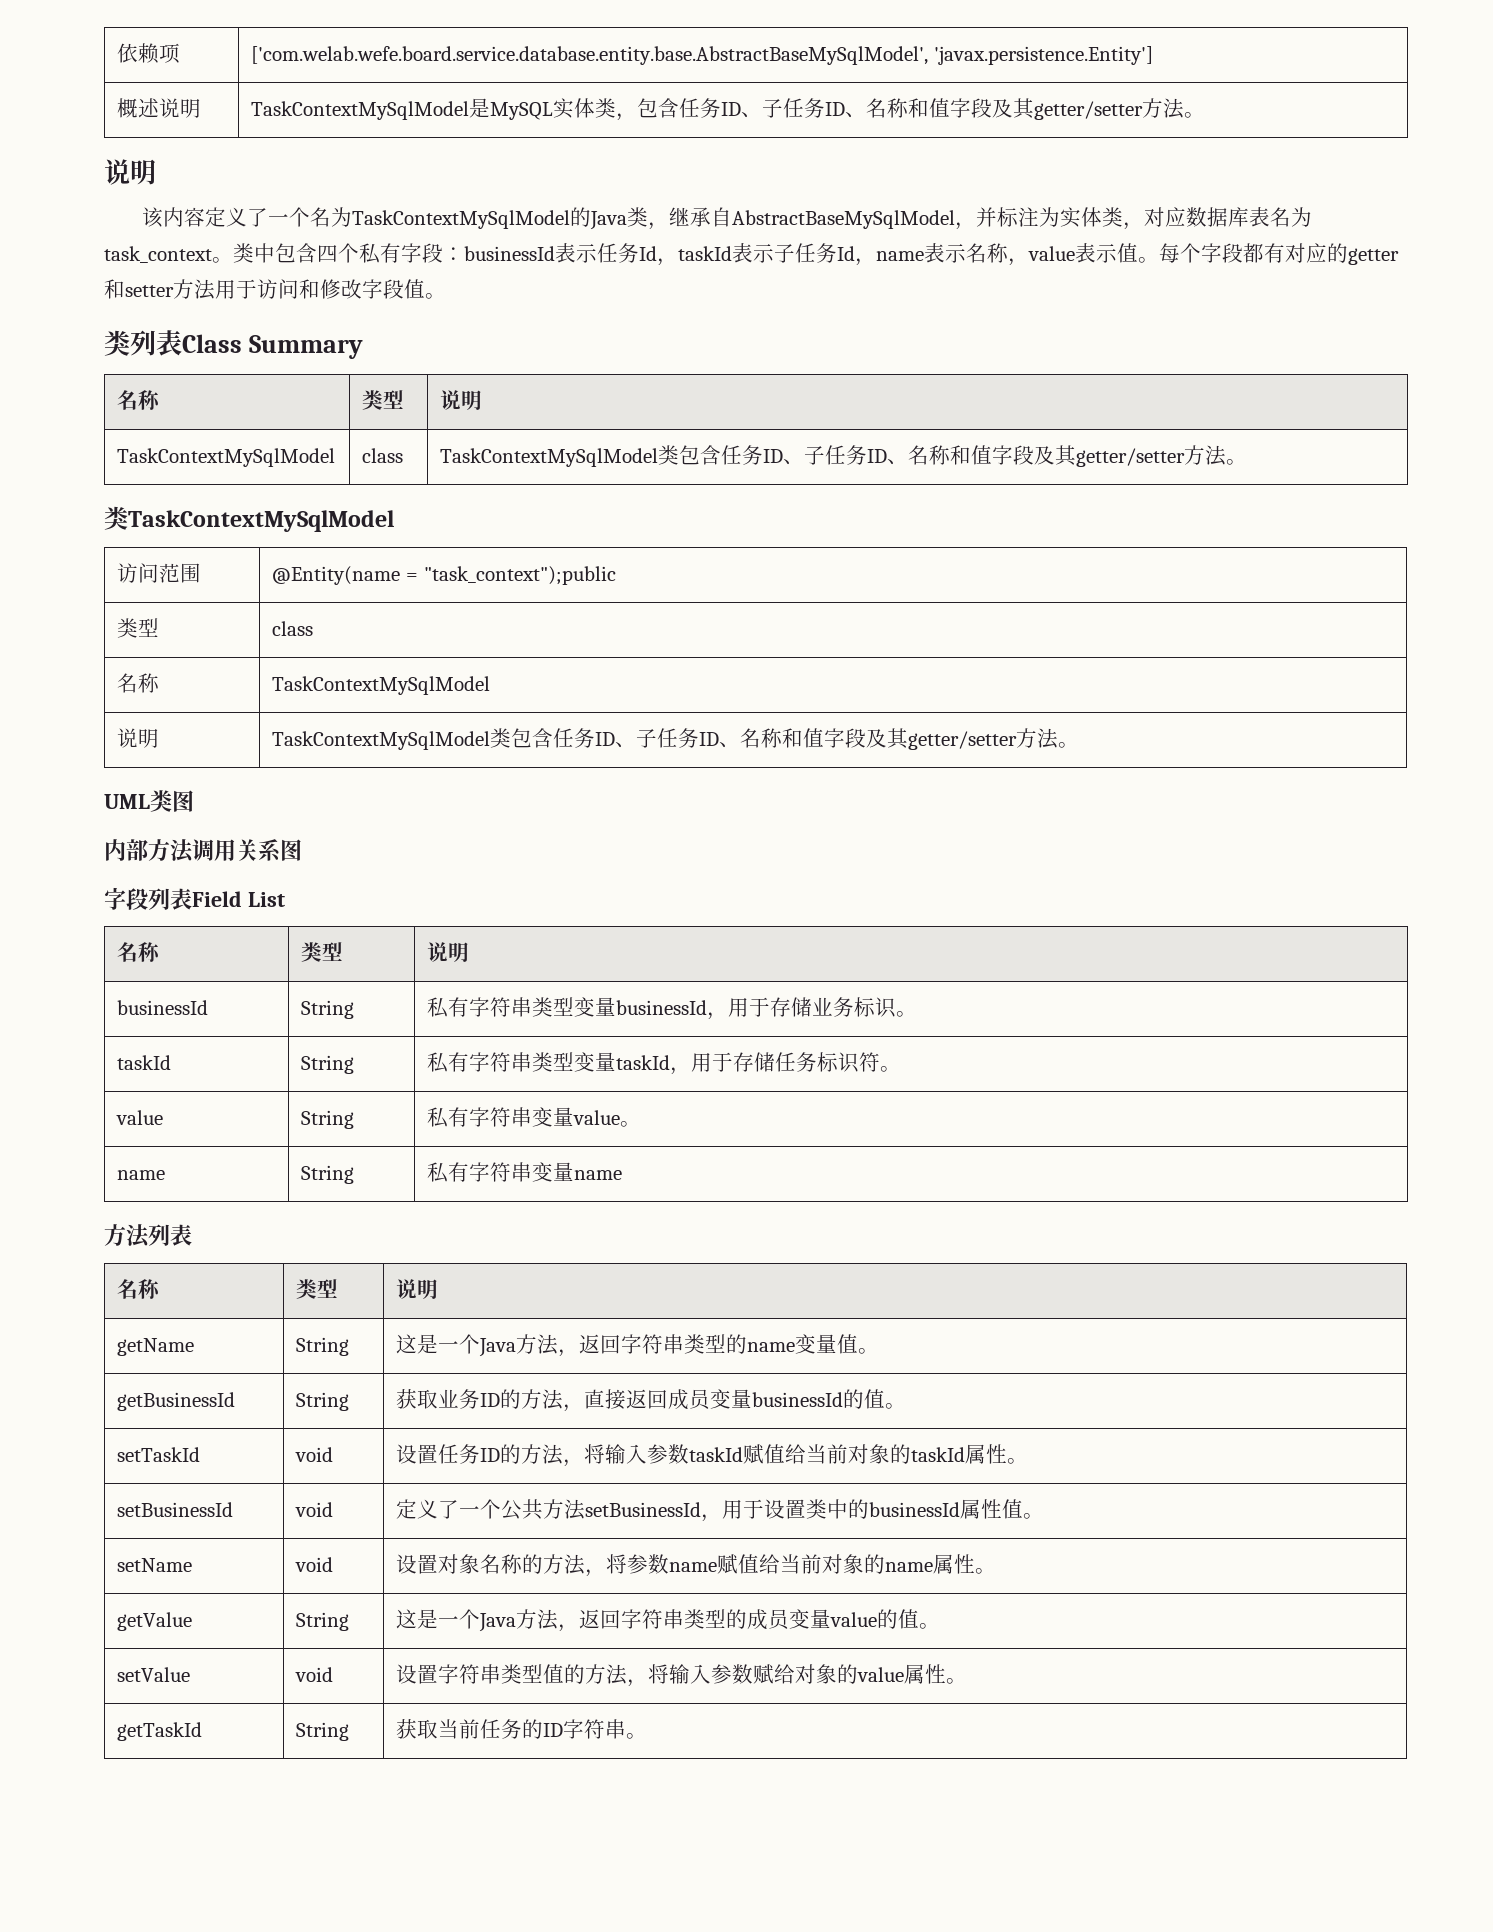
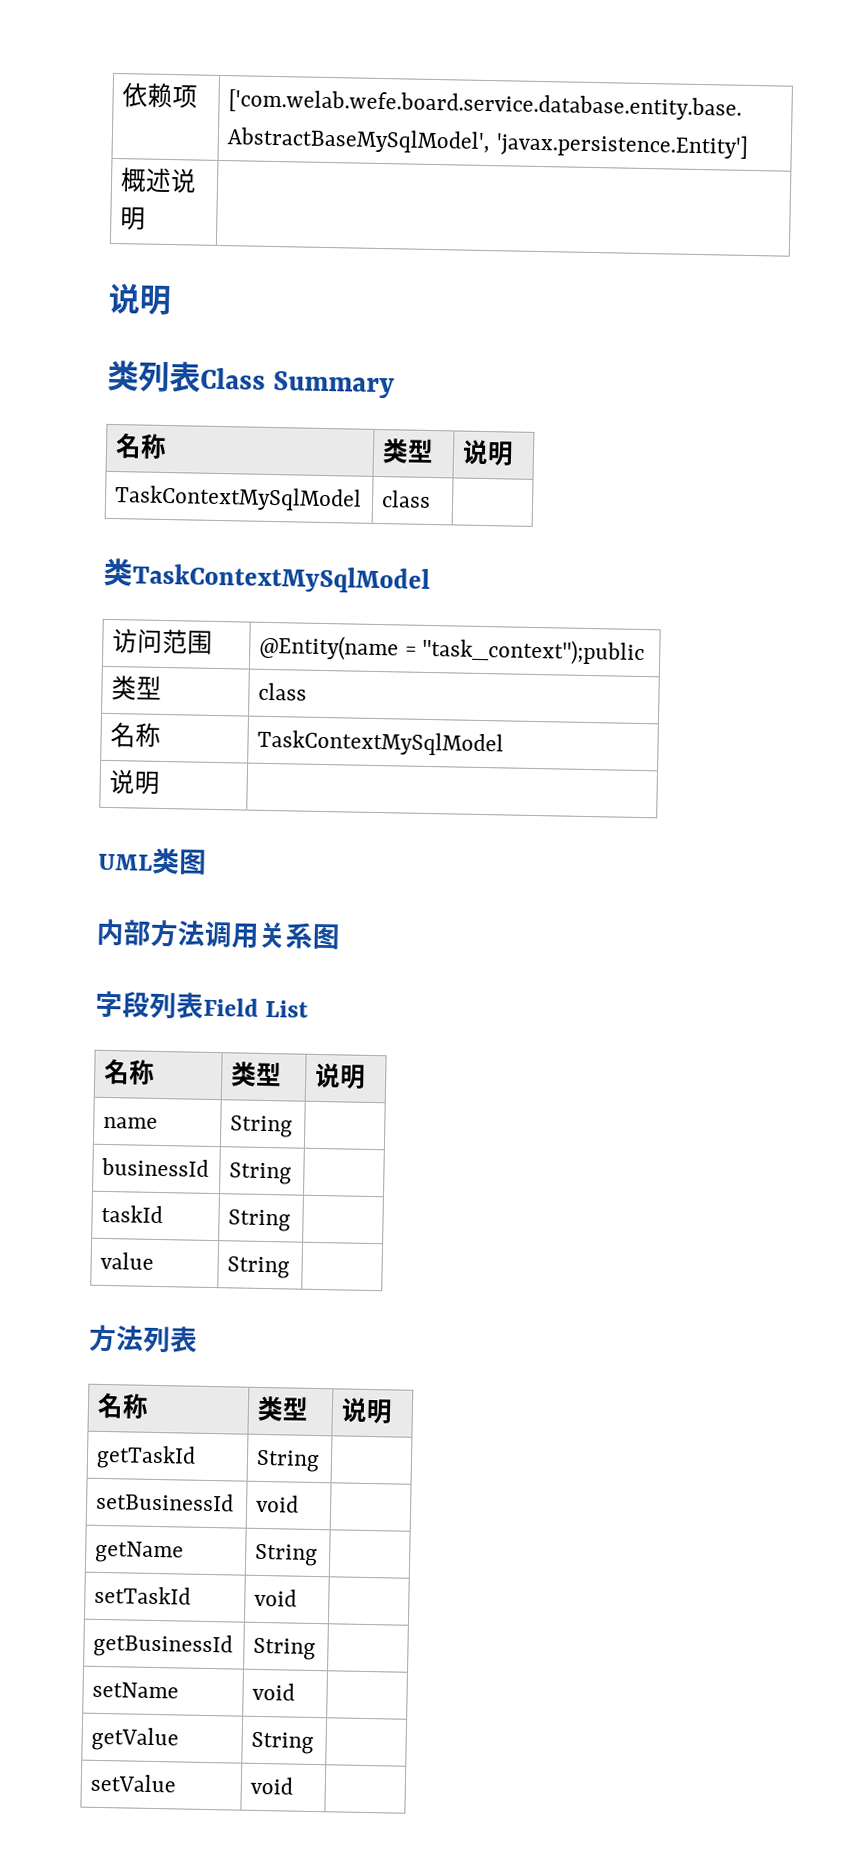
[251,98,1206,121] [104,159,156,185] [142,207,1313,230] [104,243,1399,266] [104,279,446,300] TaskContextMySqlModel是MySQL实体类，包含任务ID、子任务ID、名称和值字段及其getter/setter方法。 // 说明 // 该内容定义了一个名为TaskContextMySqlModel的Java类，继承自AbstractBaseMySqlModel，并标注为实体类，对应数据库表名为task_context。类中包含四个私有字段：businessId表示任务Id，taskId表示子任务Id，name表示名称，value表示值。每个字段都有对应的getter和setter方法用于访问和修改字段值。 -> [108,282,172,316] // 说明
[440,445,1248,467] TaskContextMySqlModel类包含任务ID、子任务ID、名称和值字段及其getter/setter方法。 -> (432, 499) none
[272,728,1080,750] TaskContextMySqlModel类包含任务ID、子任务ID、名称和值字段及其getter/setter方法。 -> (161, 783) none
(470, 952) none -> [103,1116,159,1129] [230,1115,294,1138] // name | String |
[427,997,918,1020] [117,1055,172,1070] [301,1055,355,1074] [427,1052,902,1075] [116,1110,164,1125] [301,1110,355,1129] [427,1107,642,1128] [117,1170,166,1180] [301,1165,355,1184] [427,1162,623,1183] 私有字符串类型变量businessId，用于存储业务标识。 // taskId | String | 私有字符串类型变量taskId，用于存储任务标识符。 // value | String | 私有字符串变量value。 // name | String | 私有字符串变量name -> [101,1204,164,1224] [228,1209,292,1232] [100,1251,155,1270] [227,1256,291,1279] // taskId | String | // value | String |
[117,1338,195,1356] [296,1337,350,1356] [396,1334,880,1357] [117,1392,236,1411] [296,1392,350,1411] [396,1389,907,1412] [117,1447,201,1462] [295,1447,334,1462] [396,1444,1029,1467] [117,1502,234,1517] [295,1502,334,1517] [396,1499,1045,1522] [117,1558,193,1572] [295,1557,334,1572] [396,1554,997,1577] [117,1612,193,1631] [296,1612,350,1631] [396,1609,941,1632] [117,1667,191,1682] [295,1667,334,1682] [396,1664,968,1687] [117,1722,203,1741] [296,1722,350,1741] [396,1719,648,1739] getName | String | 这是一个Java方法，返回字符串类型的name变量值。 // getBusinessId | String | 获取业务ID的方法，直接返回成员变量businessId的值。 // setTaskId | void | 设置任务ID的方法，将输入参数taskId赋值给当前对象的taskId属性。 // setBusinessId | void | 定义了一个公共方法setBusinessId，用于设置类中的businessId属性值。 // setName | void | 设置对象名称的方法，将参数name赋值给当前对象的name属性。 // getValue | String | 这是一个Java方法，返回字符串类型的成员变量value的值。 // setValue | void | 设置字符串类型值的方法，将输入参数赋给对象的value属性。 // getTaskId | String | 获取当前任务的ID字符串。 -> [96,1444,197,1470] [256,1449,321,1473] [96,1491,235,1512] [255,1494,300,1513] [95,1540,185,1564] [254,1543,319,1567] [94,1585,192,1605] [254,1588,298,1607] [93,1632,234,1659] [253,1637,317,1661] [92,1681,180,1699] [252,1682,296,1701] [91,1726,180,1752] [251,1731,315,1755] [90,1773,178,1793] [250,1776,294,1795] getTaskId | String | // setBusinessId | void | // getName | String | // setTaskId | void | // getBusinessId | String | // setName | void | // getValue | String | // setValue | void |

